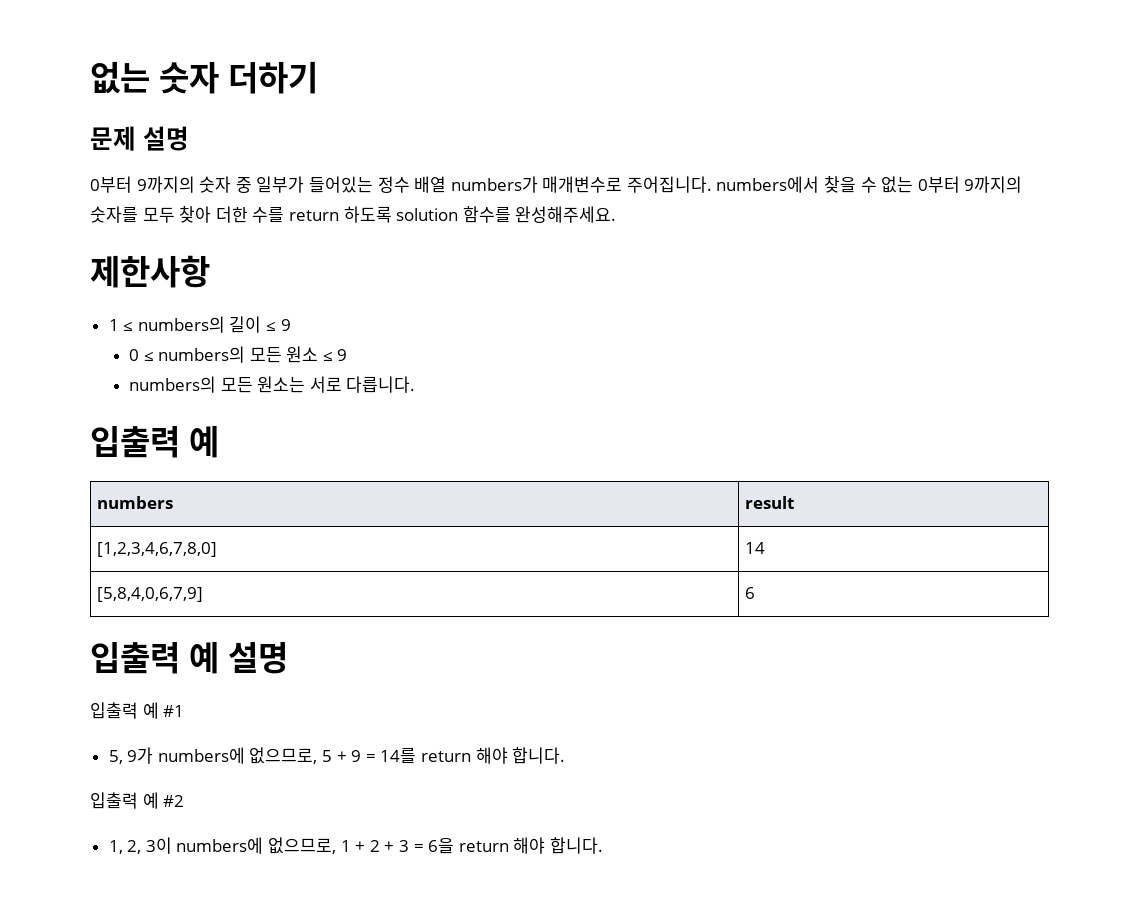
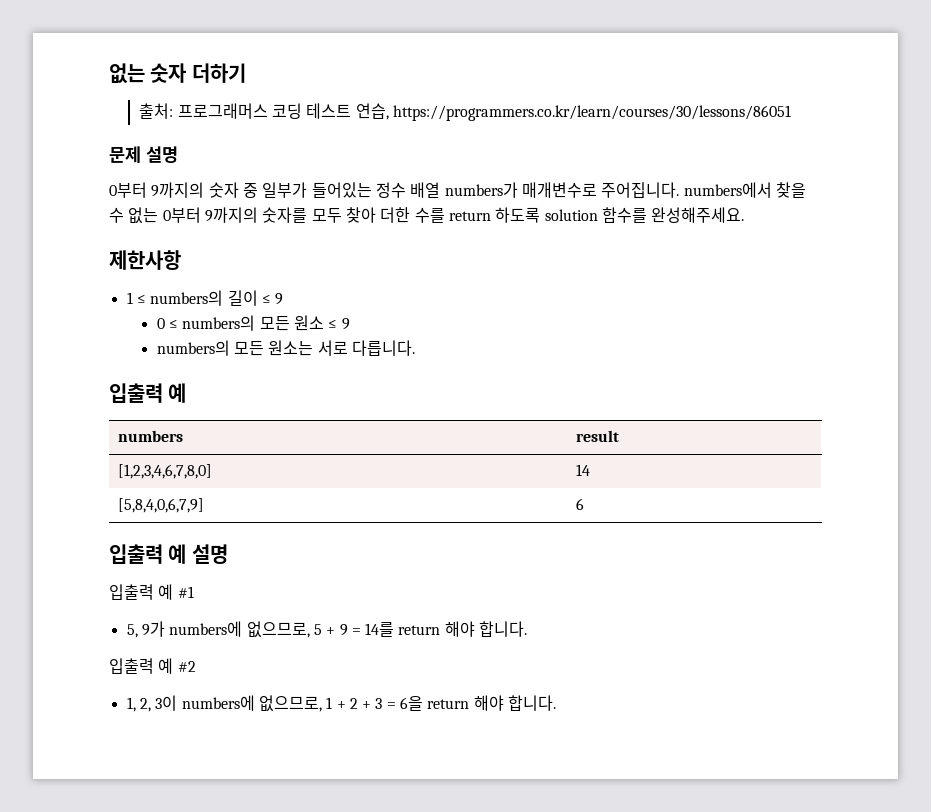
(318, 77) none -> [139,103,791,121] // 출처: 프로그래머스 코딩 테스트 연습, https://programmers.co.kr/learn/courses/30/lessons/86051

